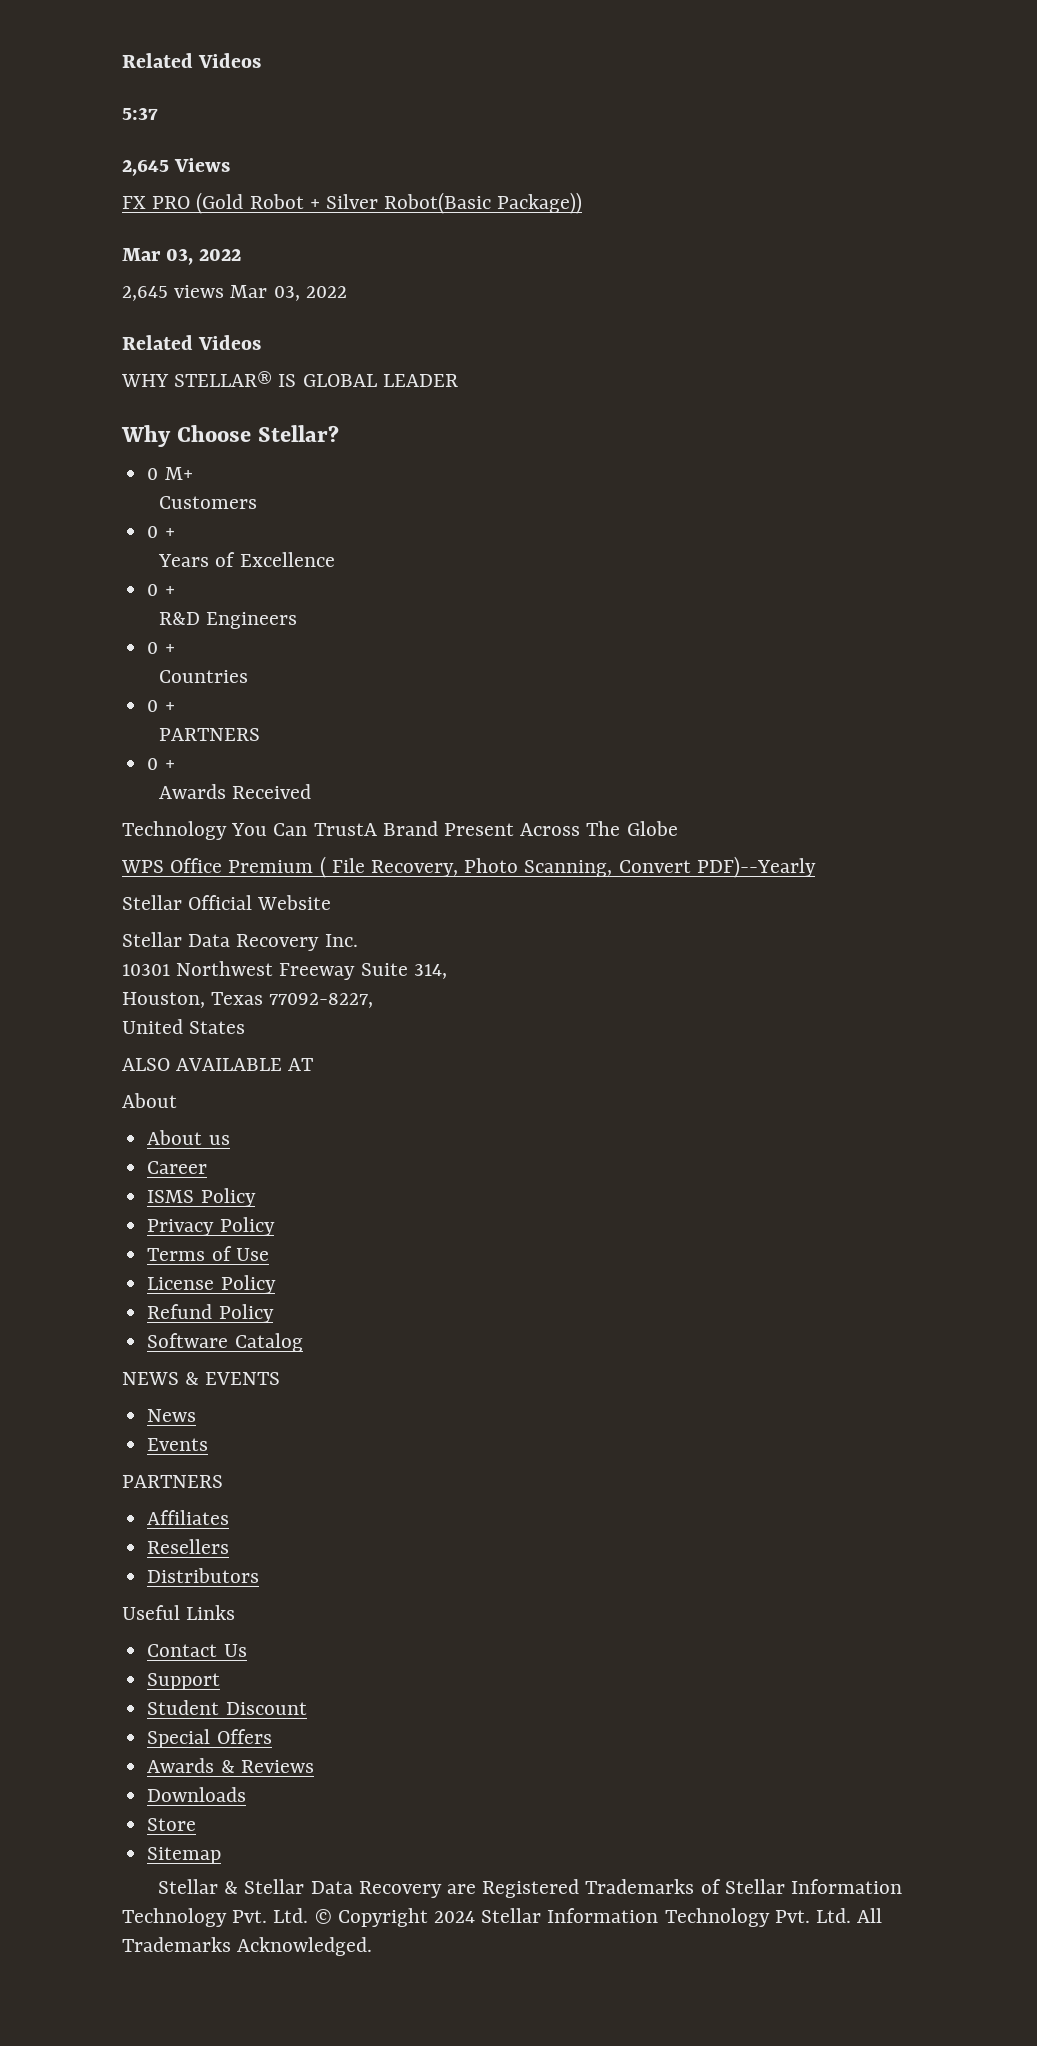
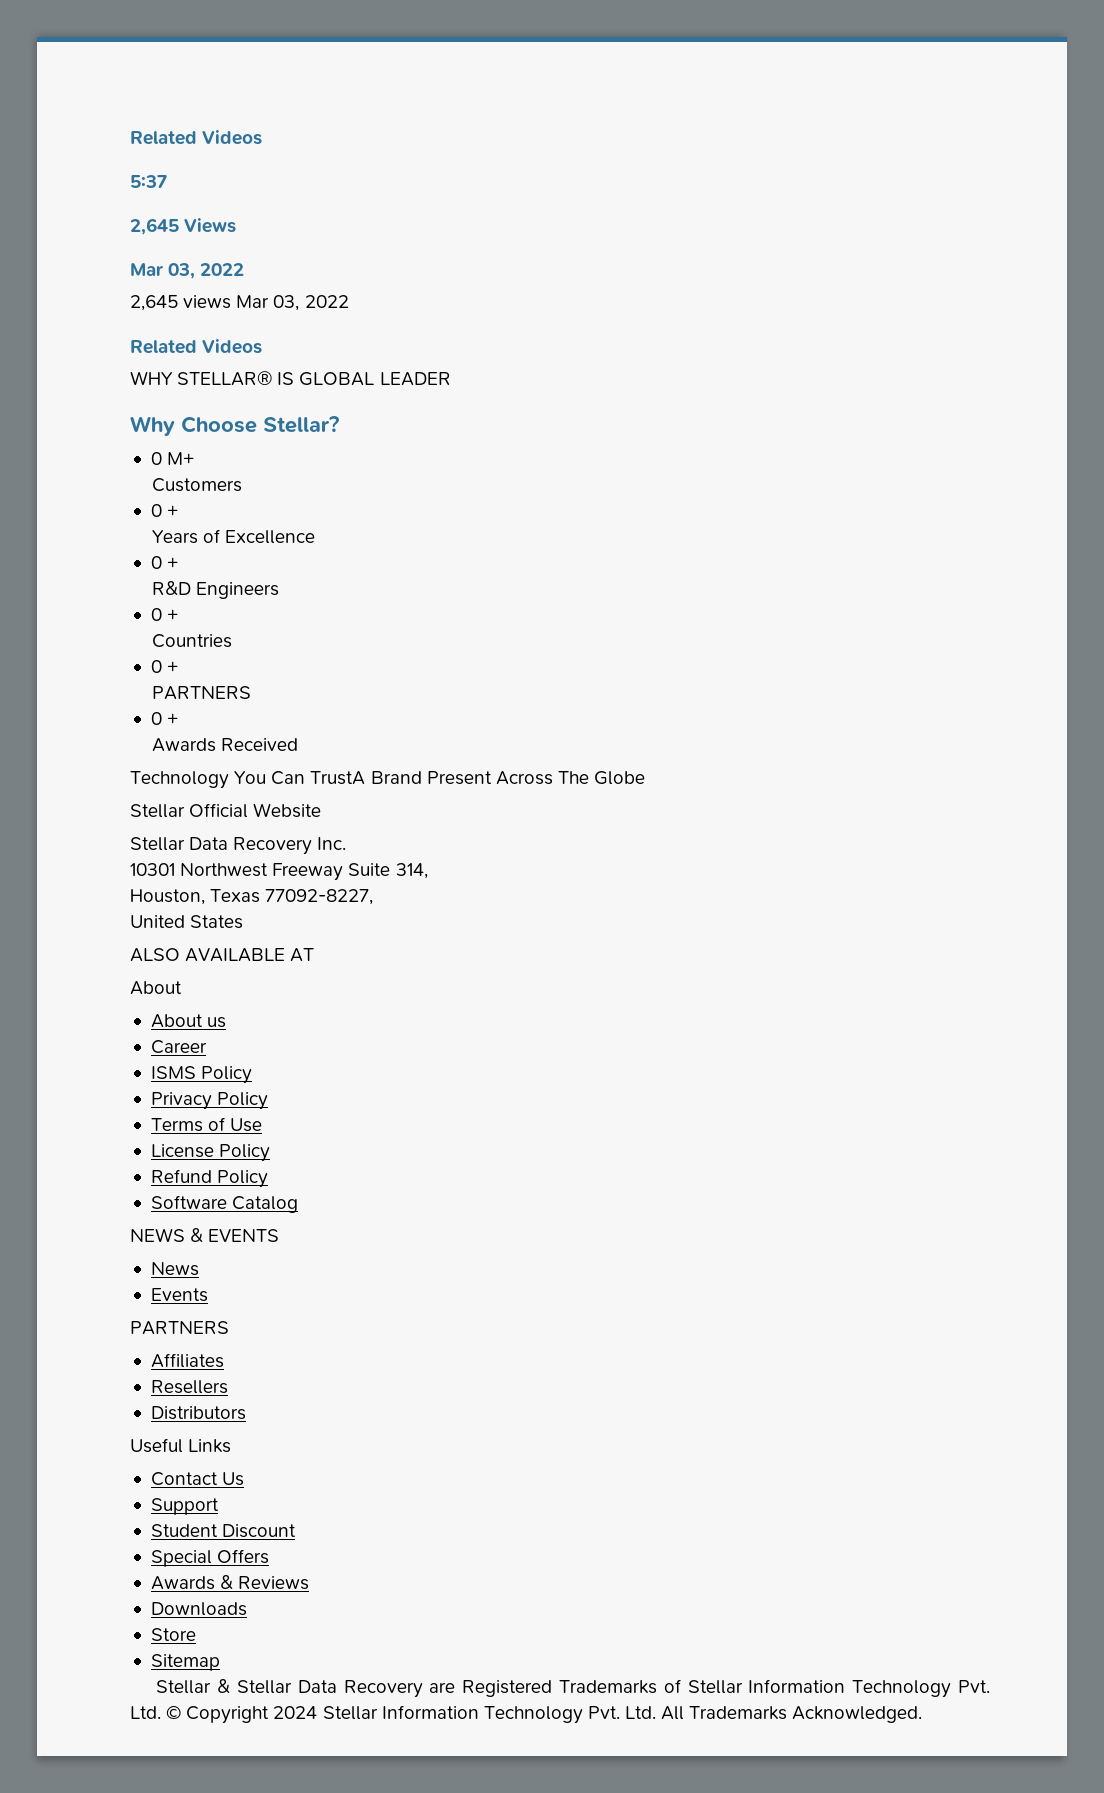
[122,192,583,214] // FX PRO (Gold Robot + Silver Robot(Basic Package)) -> (237, 225) none
[121,856,816,878] // WPS Office Premium ( File Recovery, Photo Scanning, Convert PDF)--Yearly -> (646, 778) none

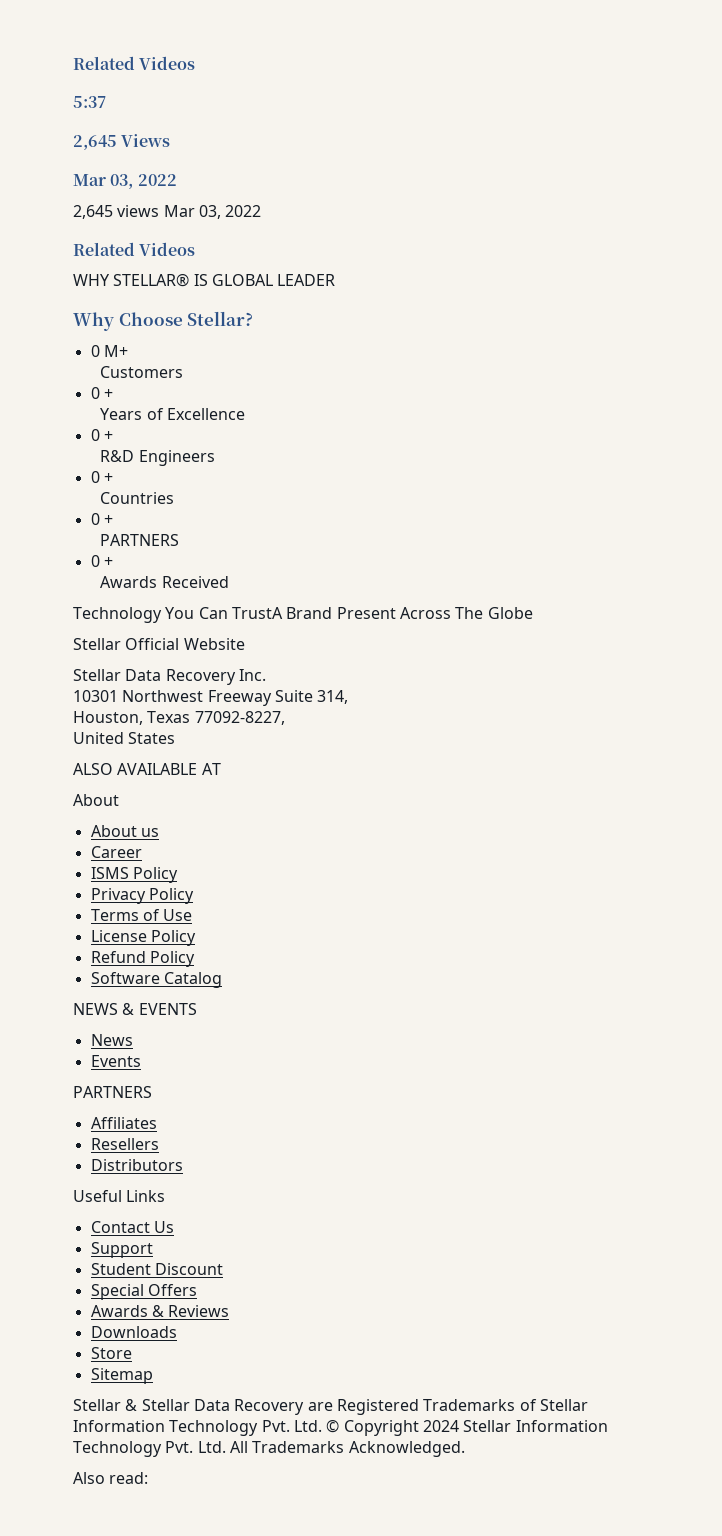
(923, 1714) none -> [73,1472,149,1484] // Also read:

